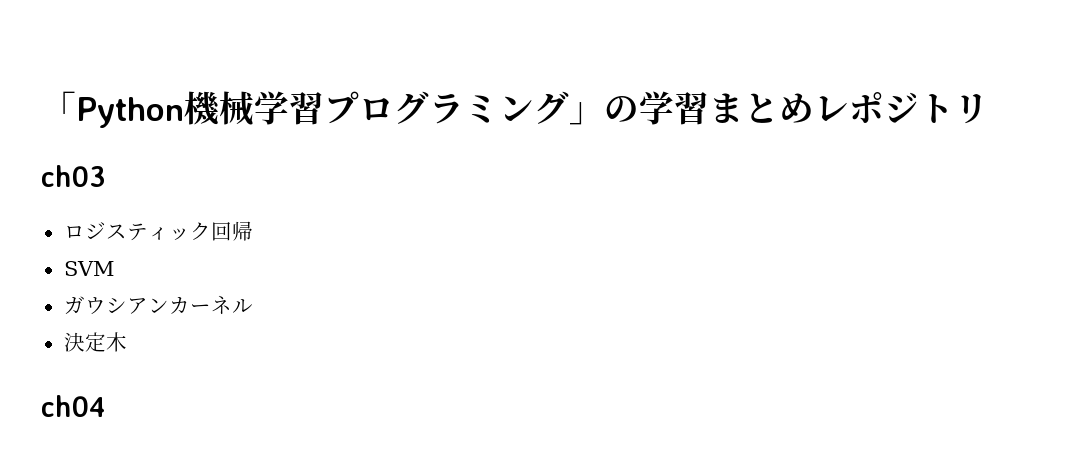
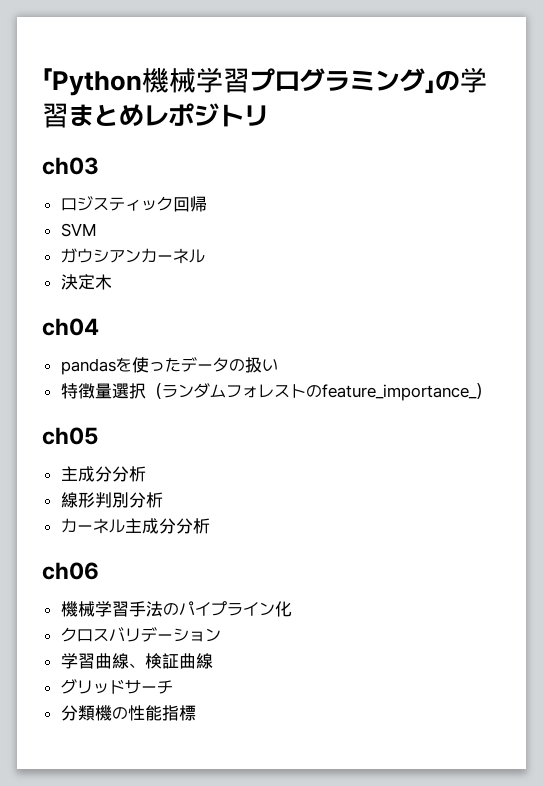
(105, 406) none -> [60,357,278,375] [60,383,492,401] [42,427,98,445] [60,466,146,482] [60,492,163,508] [60,518,210,534] [42,562,99,580] [60,601,292,617] [60,627,221,642] [60,653,213,669] [60,679,173,694] [60,705,196,721] // pandasを使ったデータの扱い // 特徴量選択（ランダムフォレストのfeature_importance_） // ch05 // 主成分分析 // 線形判別分析 // カーネル主成分分析 // ch06 // 機械学習手法のパイプライン化 // クロスバリデーション // 学習曲線、検証曲線 // グリッドサーチ // 分類機の性能指標

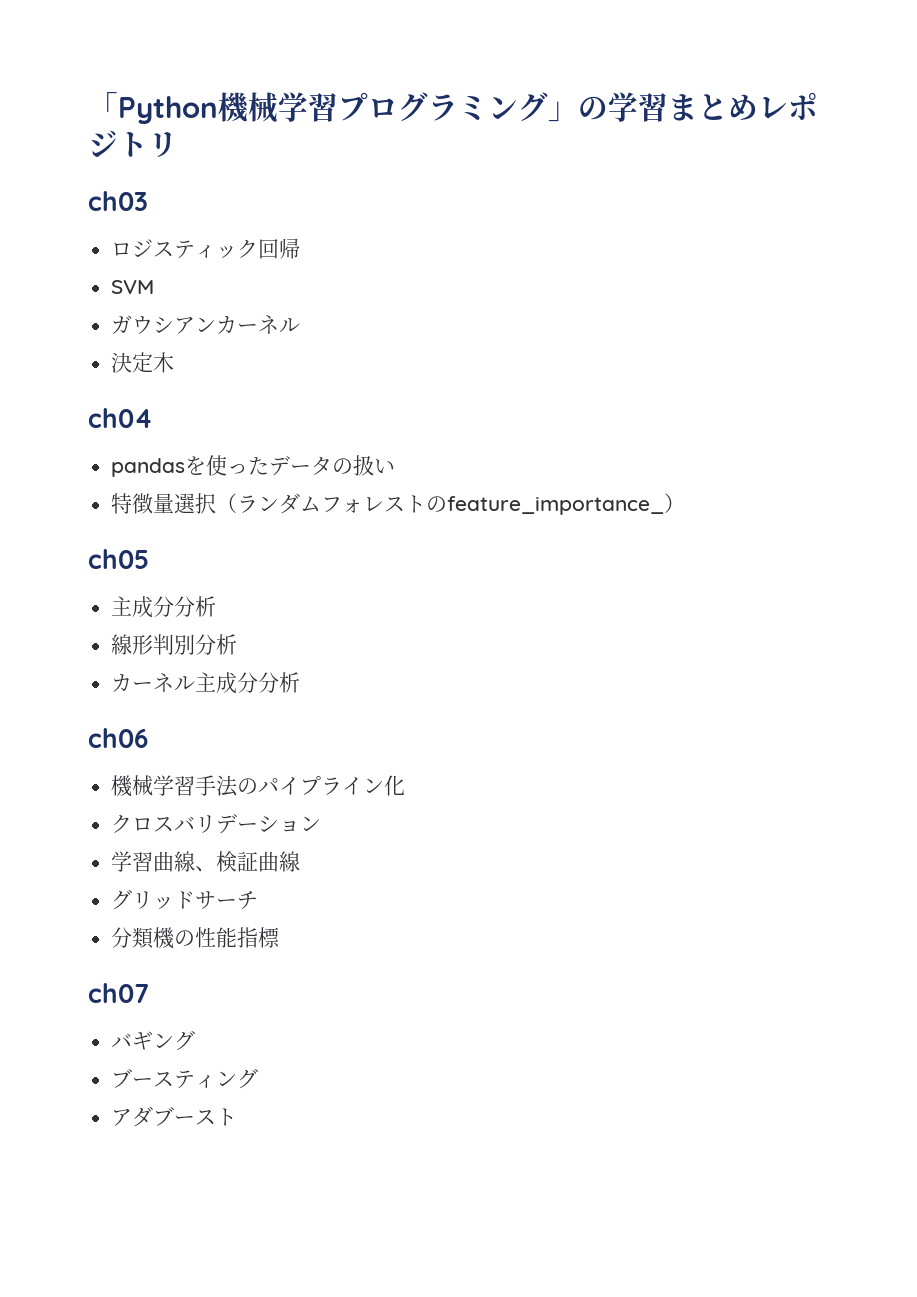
(196, 713) none -> [88,983,149,1003] [111,1030,196,1051] [111,1068,259,1089] [111,1106,238,1127] // ch07 // バギング // ブースティング // アダブースト

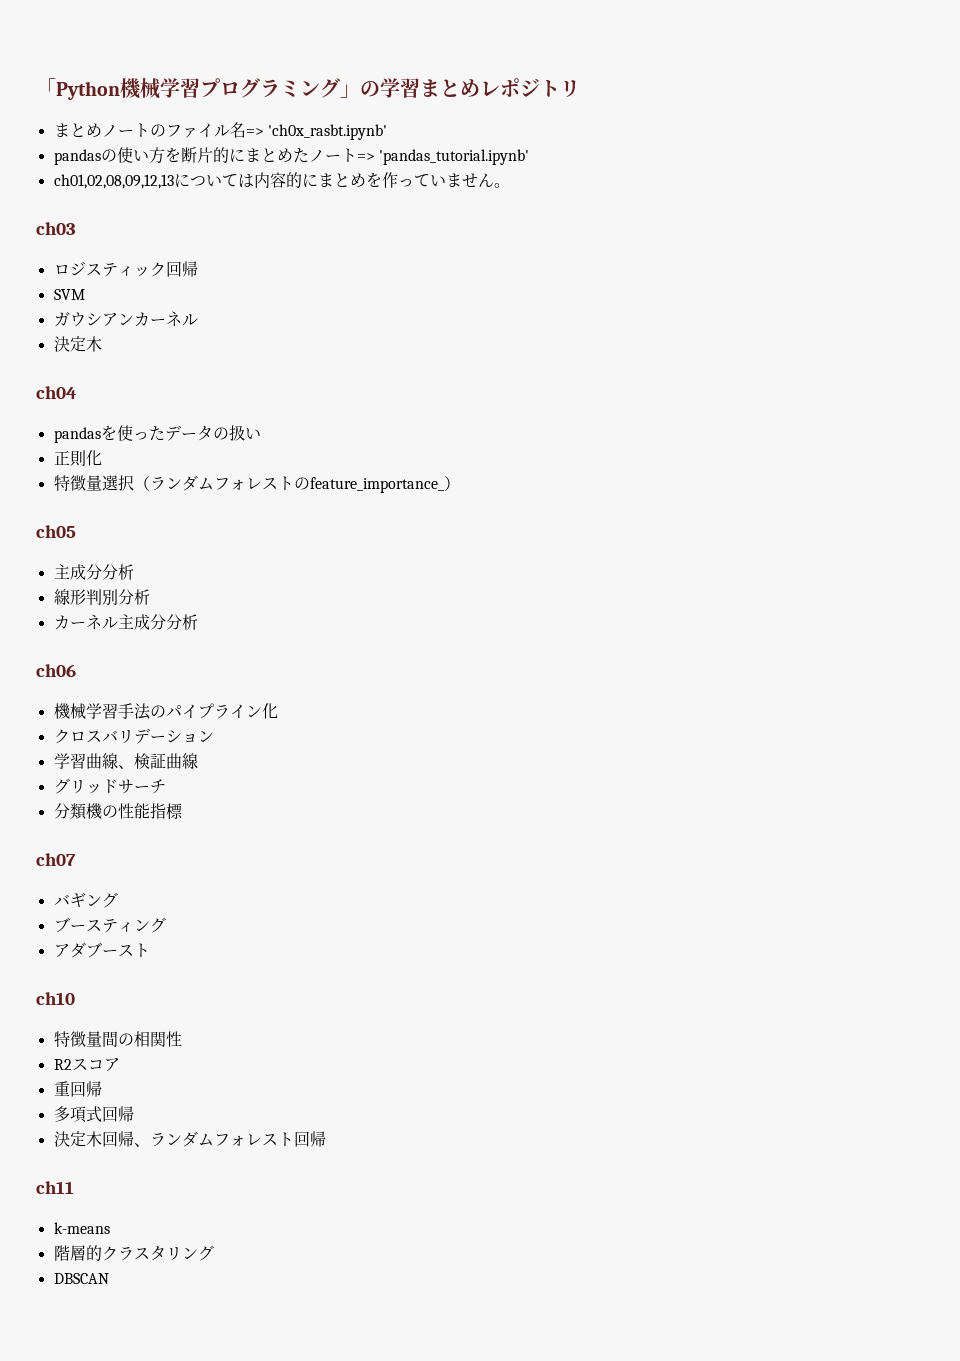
(178, 144) none -> [53,122,387,140] [53,147,529,165] [53,172,510,189] // まとめノートのファイル名=> 'ch0x_rasbt.ipynb' // pandasの使い方を断片的にまとめたノート=> 'pandas_tutorial.ipynb' // ch01,02,08,09,12,13については内容的にまとめを作っていません。
(396, 466) none -> [53,450,102,467] // 正則化
(238, 1117) none -> [36,992,75,1005] [53,1031,182,1048] [53,1058,120,1072] [53,1081,102,1097] [53,1106,134,1123] [53,1131,326,1147] [36,1181,74,1194] [53,1222,110,1234] [53,1245,214,1261] [53,1273,109,1284] // ch10 // 特徴量間の相関性 // R2スコア // 重回帰 // 多項式回帰 // 決定木回帰、ランダムフォレスト回帰 // ch11 // k-means // 階層的クラスタリング // DBSCAN

